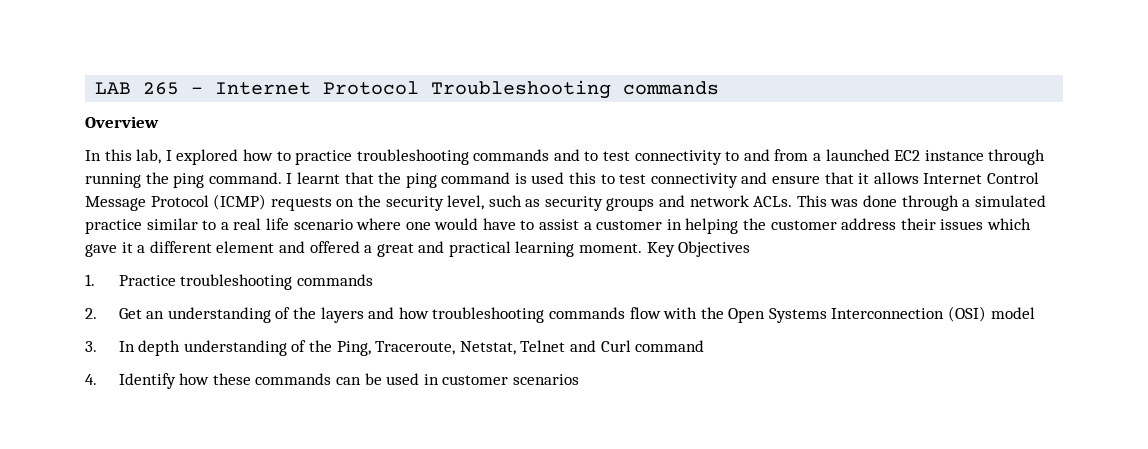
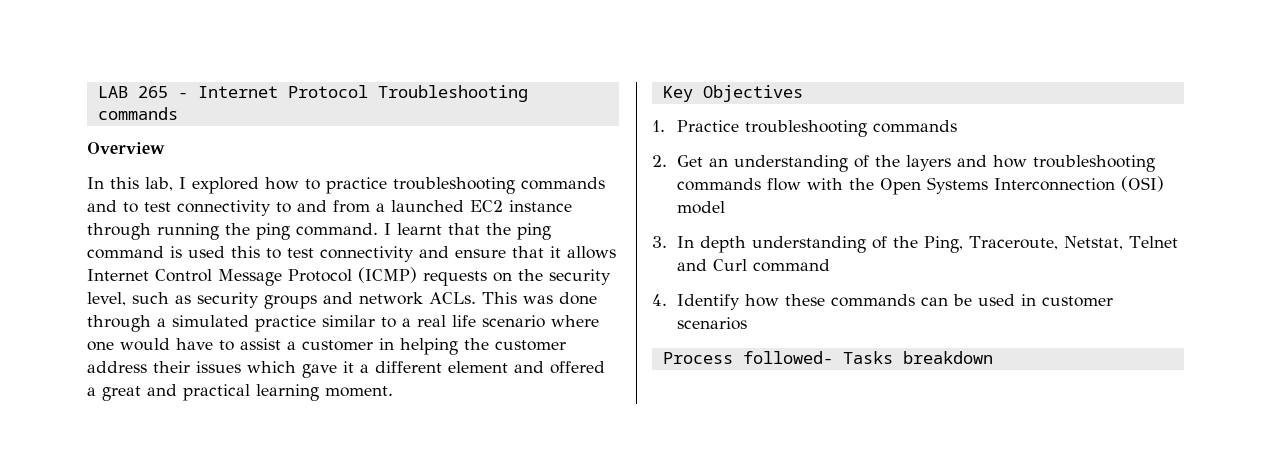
(643, 248) none -> (393, 391) //
(579, 379) none -> [662,351,993,364] // Process followed- Tasks breakdown

